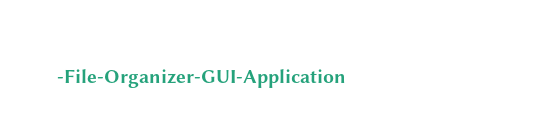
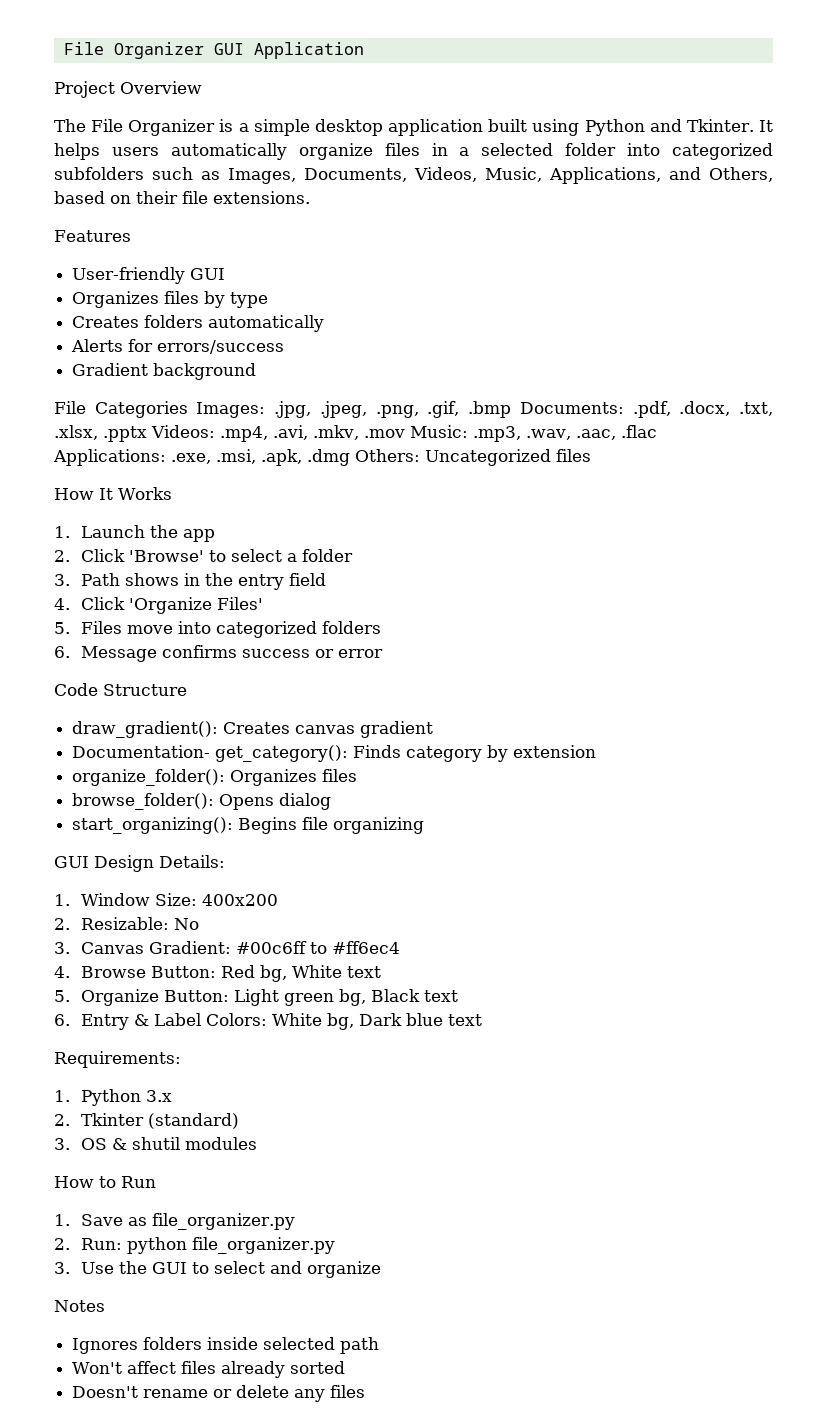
[57,69,346,88] -File-Organizer-GUI-Application -> [63,42,364,59] [54,81,202,98] [54,119,774,136] [54,143,773,160] [54,167,773,184] [54,191,310,204] [54,230,131,242] [72,267,226,284] [72,291,269,308] [72,315,325,332] [71,339,285,354] [72,363,257,380] [54,401,774,418] [54,425,657,442] [53,449,591,466] [54,487,172,500] [54,525,215,542] [54,549,353,562] [54,573,326,590] [54,597,263,614] [54,621,381,638] [54,645,383,662] [54,683,187,696] [72,721,434,738] [72,745,597,762] [72,769,358,786] [72,793,332,810] [72,817,425,834] [54,855,225,872] [54,893,278,906] [54,917,199,930] [54,941,400,954] [54,965,381,982] [54,989,458,1006] [54,1013,482,1030] [54,1051,181,1068] [54,1089,172,1106] [54,1113,239,1129] [54,1137,257,1150] [54,1176,156,1188] [54,1213,295,1230] [54,1237,335,1254] [54,1261,381,1278] [54,1300,105,1312] [72,1337,380,1354] [72,1361,346,1378] [72,1385,366,1402] File Organizer GUI Application // Project Overview // The File Organizer is a simple desktop application built using Python and Tkinter. It helps users automatically organize files in a selected folder into categorized subfolders such as Images, Documents, Videos, Music, Applications, and Others, based on their file extensions. // Features // User-friendly GUI // Organizes files by type // Creates folders automatically // Alerts for errors/success // Gradient background // File Categories Images: .jpg, .jpeg, .png, .gif, .bmp Documents: .pdf, .docx, .txt, .xlsx, .pptx Videos: .mp4, .avi, .mkv, .mov Music: .mp3, .wav, .aac, .flac Applications: .exe, .msi, .apk, .dmg Others: Uncategorized files // How It Works // 1. Launch the app // 2. Click 'Browse' to select a folder // 3. Path shows in the entry field // 4. Click 'Organize Files' // 5. Files move into categorized folders // 6. Message confirms success or error // Code Structure // draw_gradient(): Creates canvas gradient // Documentation- get_category(): Finds category by extension // organize_folder(): Organizes files // browse_folder(): Opens dialog // start_organizing(): Begins file organizing // GUI Design Details: // 1. Window Size: 400x200 // 2. Resizable: No // 3. Canvas Gradient: #00c6ff to #ff6ec4 // 4. Browse Button: Red bg, White text // 5. Organize Button: Light green bg, Black text // 6. Entry & Label Colors: White bg, Dark blue text // Requirements: // 1. Python 3.x // 2. Tkinter (standard) // 3. OS & shutil modules // How to Run // 1. Save as file_organizer.py // 2. Run: python file_organizer.py // 3. Use the GUI to select and organize // Notes // Ignores folders inside selected path // Won't affect files already sorted // Doesn't rename or delete any files

